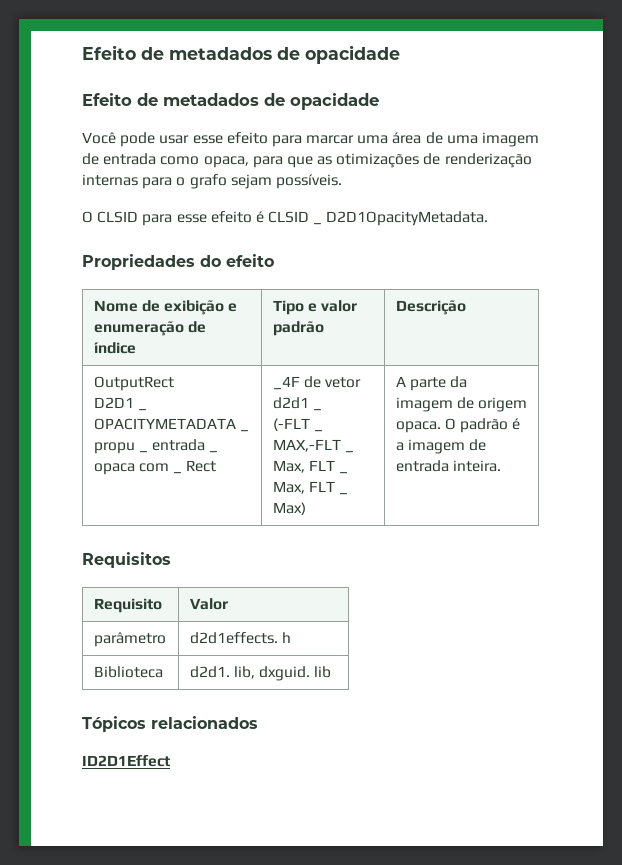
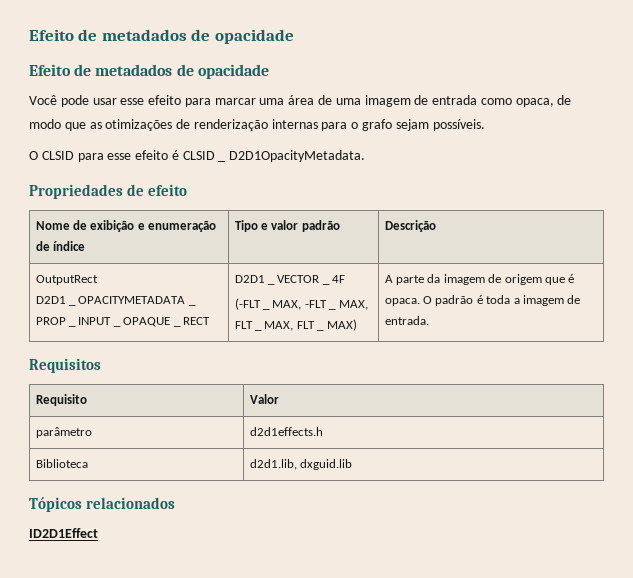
[252,156,283,168] para -> [557,95,572,105] [29,119,61,129] de modo
[200,255,221,267] do -> [127,184,145,196] de
[93,439,219,454] [93,460,217,475] [272,376,362,390] [272,397,322,411] [272,418,323,432] [272,439,354,453] [272,460,335,473] [339,471,349,474] [272,481,335,494] [339,492,349,495] [272,502,306,515] propu _ entrada _ opaca com _ Rect | _4F de vetor d2d1 _ // (-FLT _ MAX,-FLT _ Max, FLT _ Max, FLT _ Max) -> [35,317,66,325] [69,325,77,327] [78,317,112,325] [113,317,181,327] [182,317,210,325] [234,275,265,283] [268,283,276,285] [277,275,320,283] [322,283,330,285] [332,275,346,283] [234,298,327,310] [329,300,368,310] [234,321,253,329] [255,321,315,331] [317,319,357,331] PROP _ INPUT _ OPAQUE _ RECT | D2D1 _ VECTOR _ 4F // (-FLT _ MAX, -FLT _ MAX, FLT _ MAX, FLT _ MAX)
(528, 404) none -> [544,274,575,285] que é
(521, 424) none -> [486,295,511,304] toda
[395,460,501,472] entrada inteira. -> [384,316,429,325] entrada.
[189,632,291,644] d2d1effects. h -> [249,427,323,436] d2d1effects.h
[189,666,332,681] d2d1. lib, dxguid. lib -> [249,459,353,470] d2d1.lib, dxguid.lib

